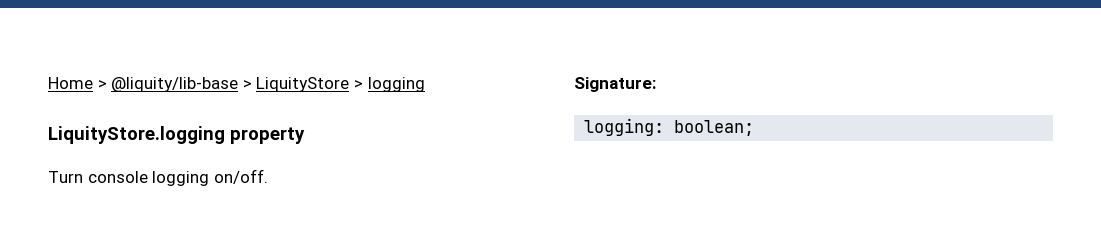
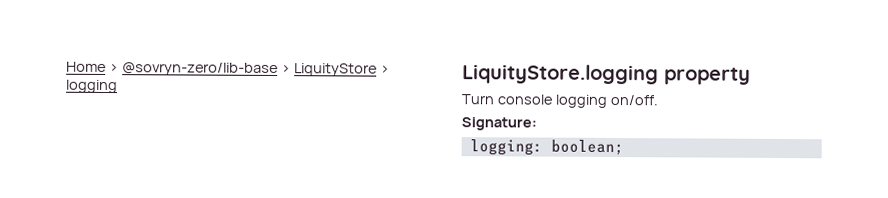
[111,77,239,92] @liquity/lib-base -> [121,62,278,77] @sovryn-zero/lib-base

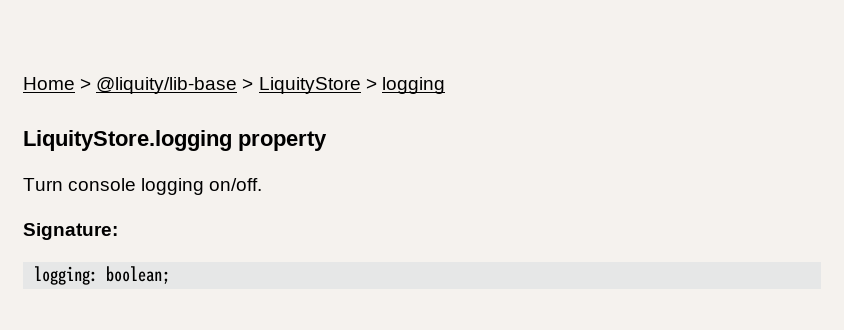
[121,62,278,77] @sovryn-zero/lib-base -> [96,77,238,94] @liquity/lib-base

